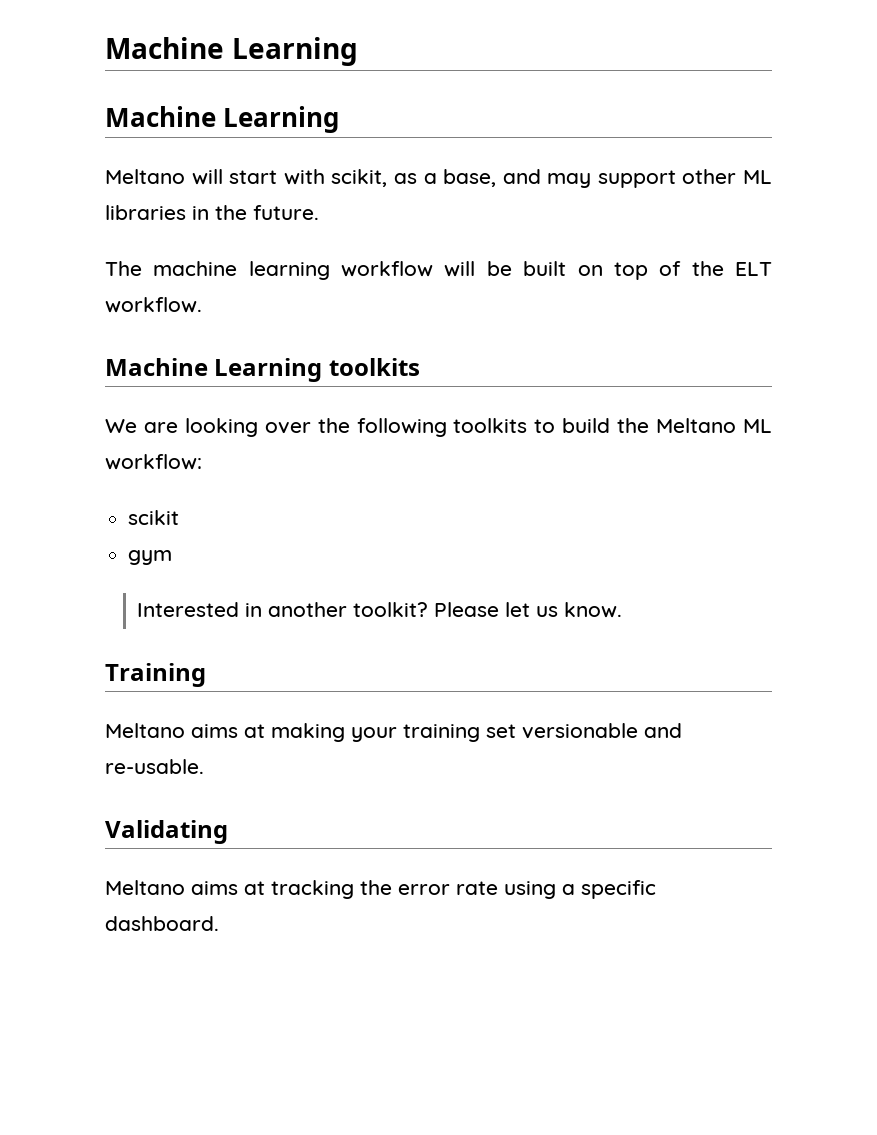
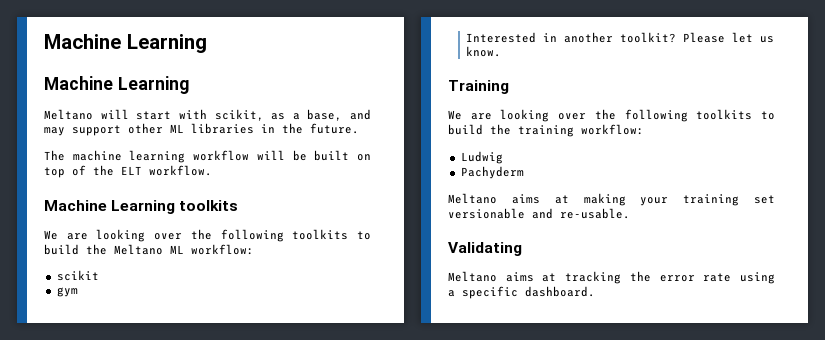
(206, 675) none -> [448,109,775,122] [448,124,644,137] [460,151,503,164] [460,166,524,179] // We are looking over the following toolkits to build the training workflow: // Ludwig // Pachyderm

